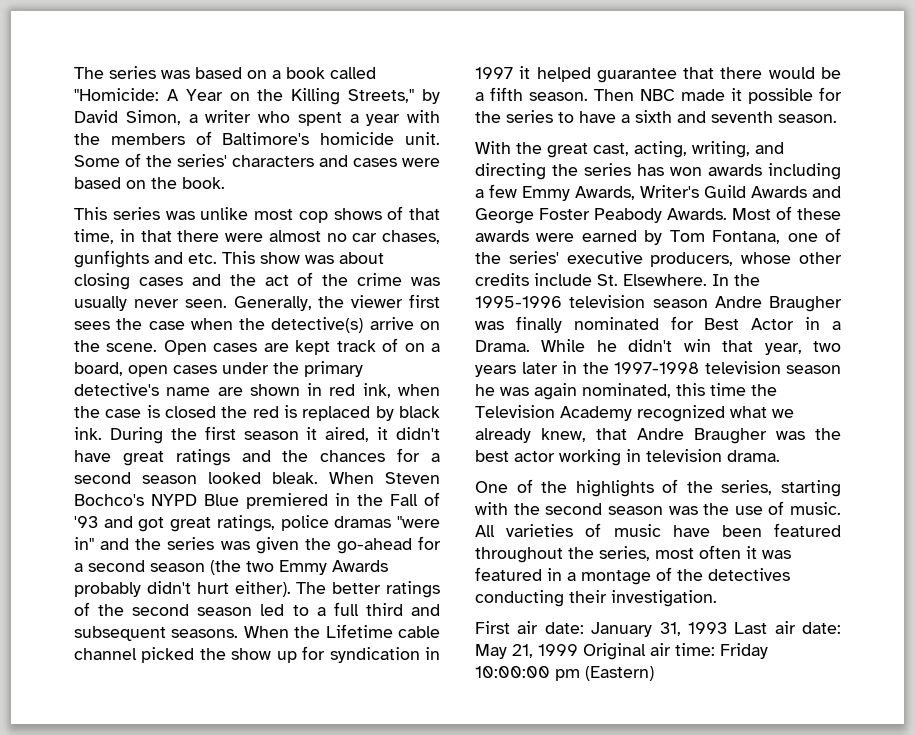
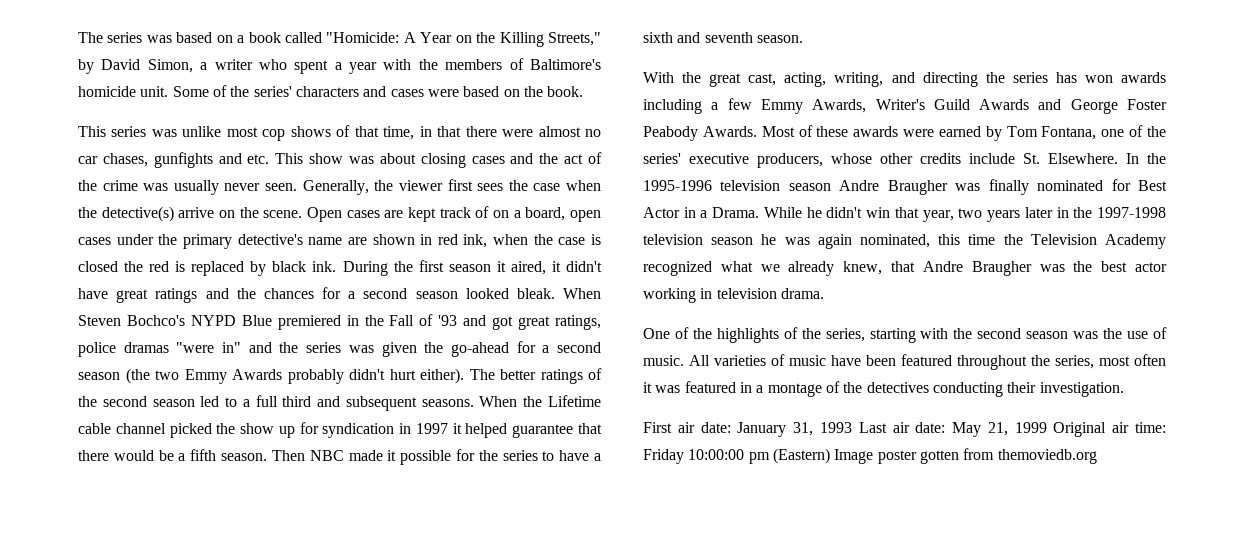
(654, 673) none -> [834,448,1097,464] Image poster gotten from themoviedb.org

